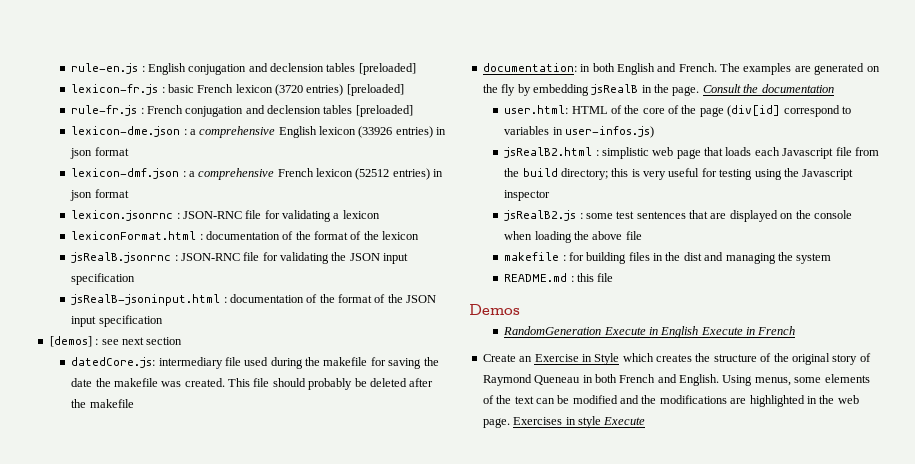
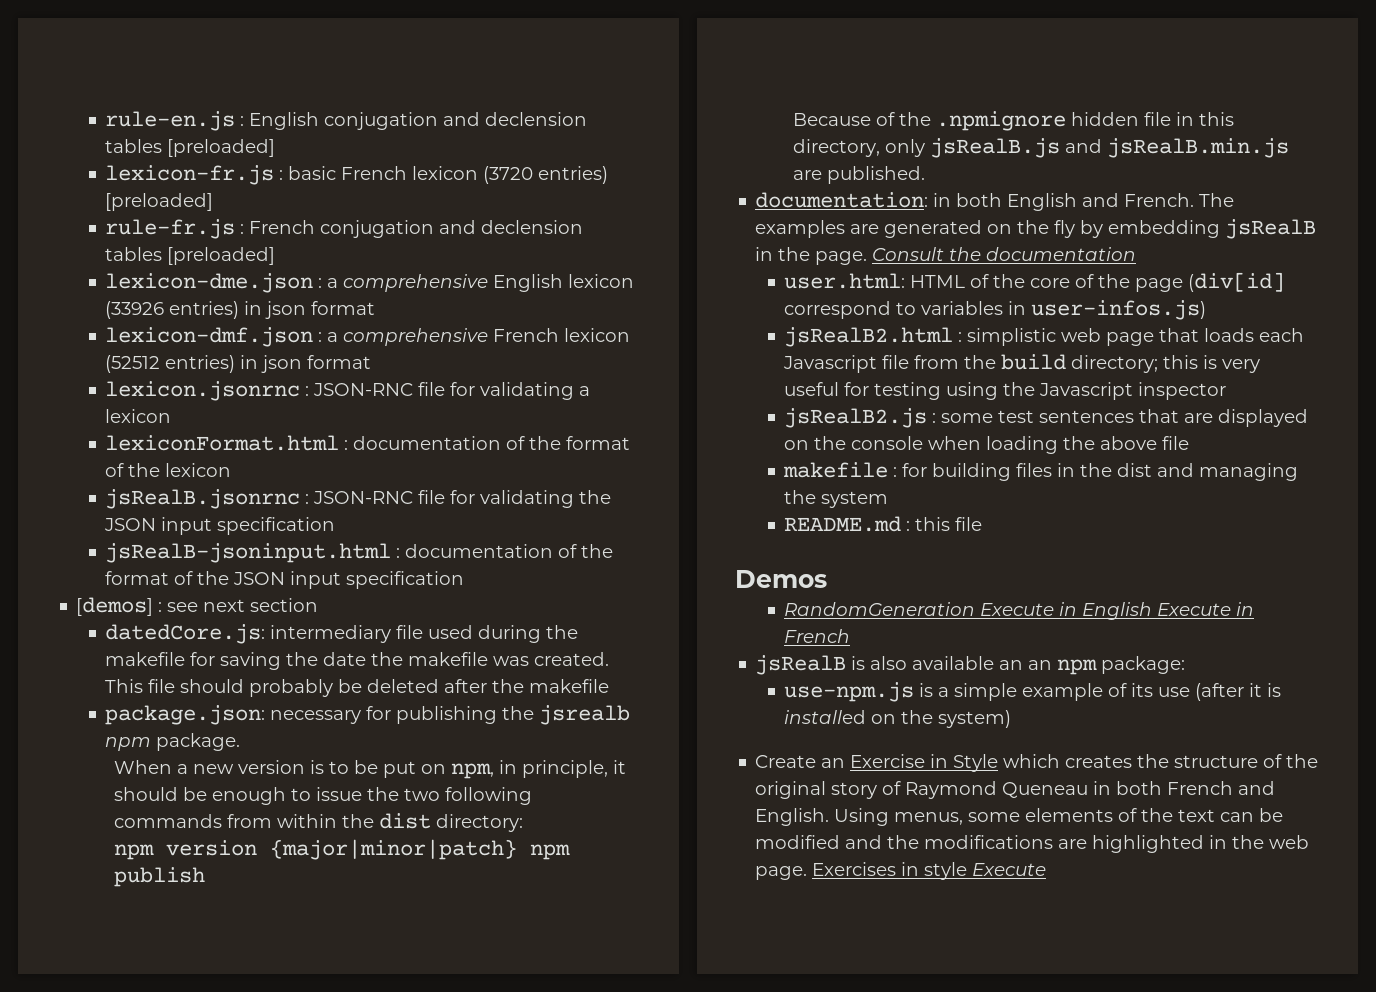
(134, 403) none -> [105,705,631,725] [105,733,241,751] [114,760,627,779] [114,787,533,805] [114,813,524,832] [114,839,571,860] [114,867,206,887] [793,111,1235,131] [793,138,1290,158] [793,166,926,184] // package.json: necessary for publishing the jsrealb npm package. // When a new version is to be put on npm, in principle, it should be enough to issue the two following commands from within the dist directory: // npm version {major|minor|patch} npm publish // Because of the .npmignore hidden file in this directory, only jsRealB.js and jsRealB.min.js are published.
(796, 330) none -> [755,655,1186,675] [784,682,1282,702] [784,710,1012,728] // jsRealB is also available an an npm package: // use-npm.js is a simple example of its use (after it is installed on the system)

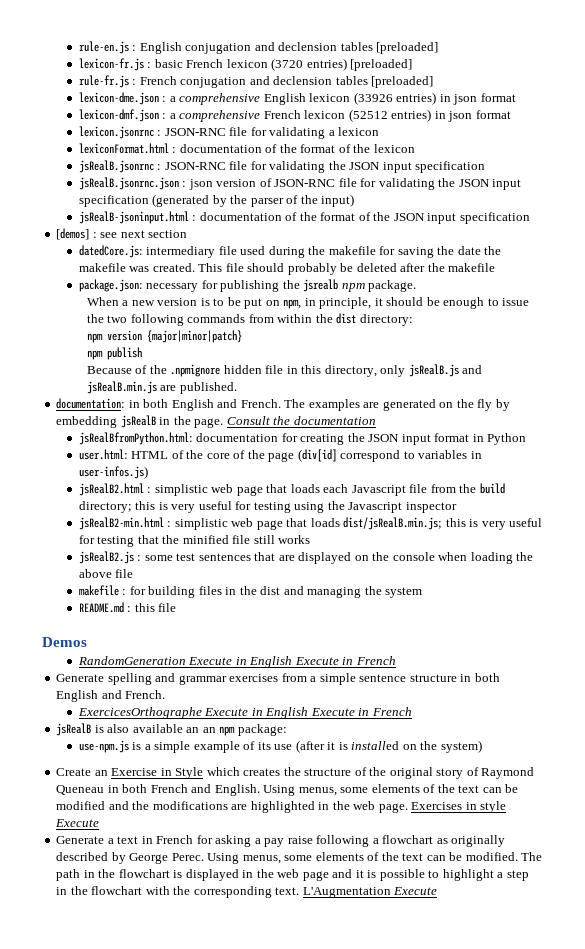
(336, 526) none -> [78,177,522,190] [78,194,355,207] // jsRealB.jsonrnc.json : json version of JSON-RNC file for validating the JSON input specification (generated by the parser of the input)
(518, 849) none -> (242, 336) //
(1137, 254) none -> [78,432,527,445] // jsRealBfromPython.html: documentation for creating the JSON input format in Python
(1227, 391) none -> [78,517,543,530] [78,535,311,547] // jsRealB2-min.html : simplistic web page that loads dist/jsRealB.min.js; this is very useful for testing that the minified file still works
(851, 636) none -> [56,673,500,685] [56,690,166,702] [77,707,412,719] // Generate spelling and grammar exercises from a simple sentence structure in both English and French. // ExercicesOrthographe Execute in English Execute in French
(1047, 869) none -> [56,835,506,847] [56,852,543,864] [56,869,529,881] [56,886,438,898] // Generate a text in French for asking a pay raise following a flowchart as originally described by George Perec. Using menus, some elements of the text can be modified. The path in the flowchart is displayed in the web page and it is possible to highlight a step in the flowchart with the corresponding text. L'Augmentation Execute

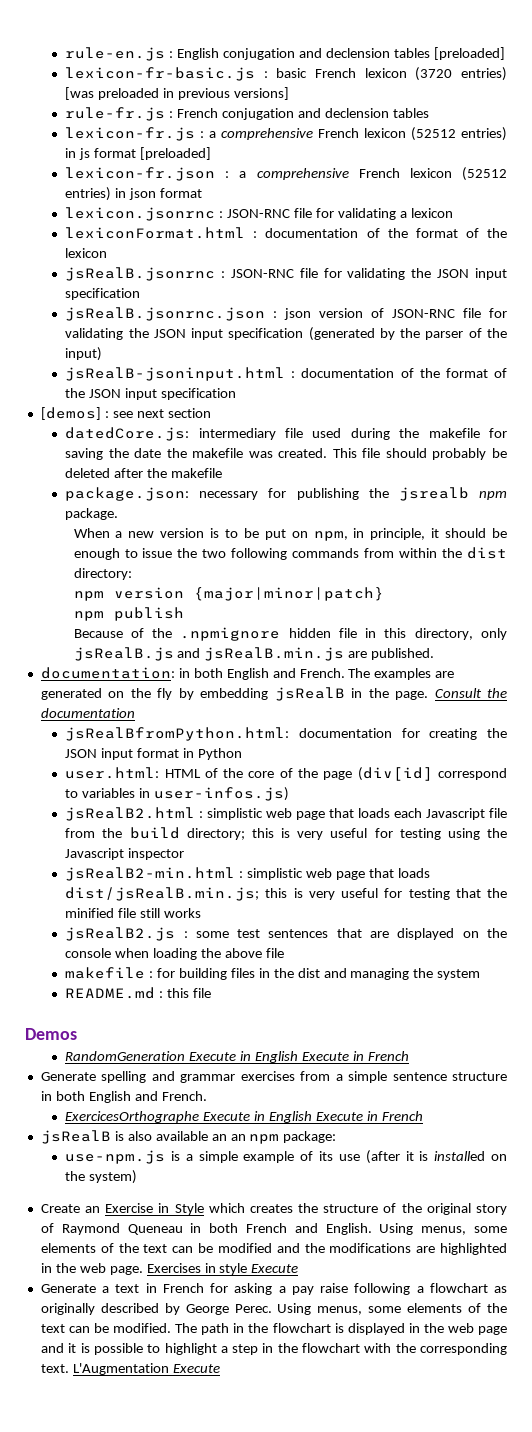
[78,58,144,71] lexicon-fr.js -> [65,67,256,81] lexicon-fr-basic.js
[350,59,413,71] [preloaded] -> [65,87,289,100] [was preloaded in previous versions]
[371,76,434,88] [78,92,516,105] [78,109,159,122] [preloaded] // lexicon-dme.json : a comprehensive English lexicon (33926 entries) in json format // lexicon-dmf.json -> [65,127,507,141] [65,147,211,160] [65,167,216,181] // lexicon-fr.js : a comprehensive French lexicon (52512 entries) in js format [preloaded] // lexicon-fr.json

